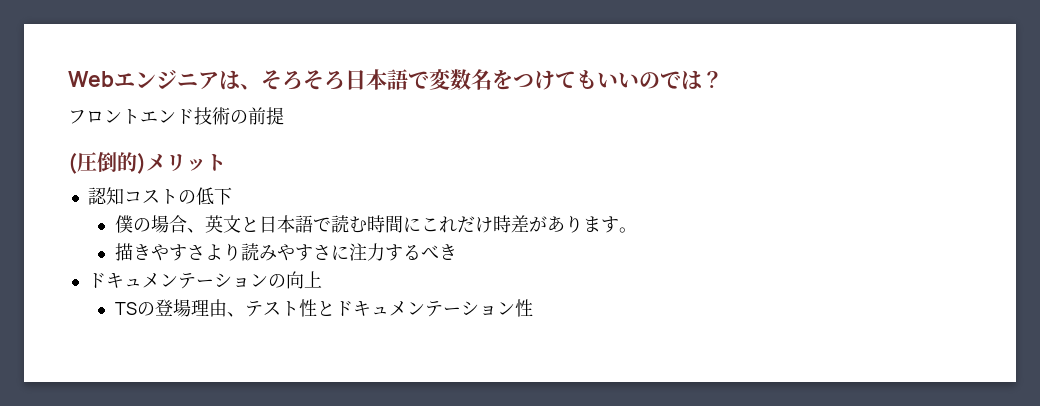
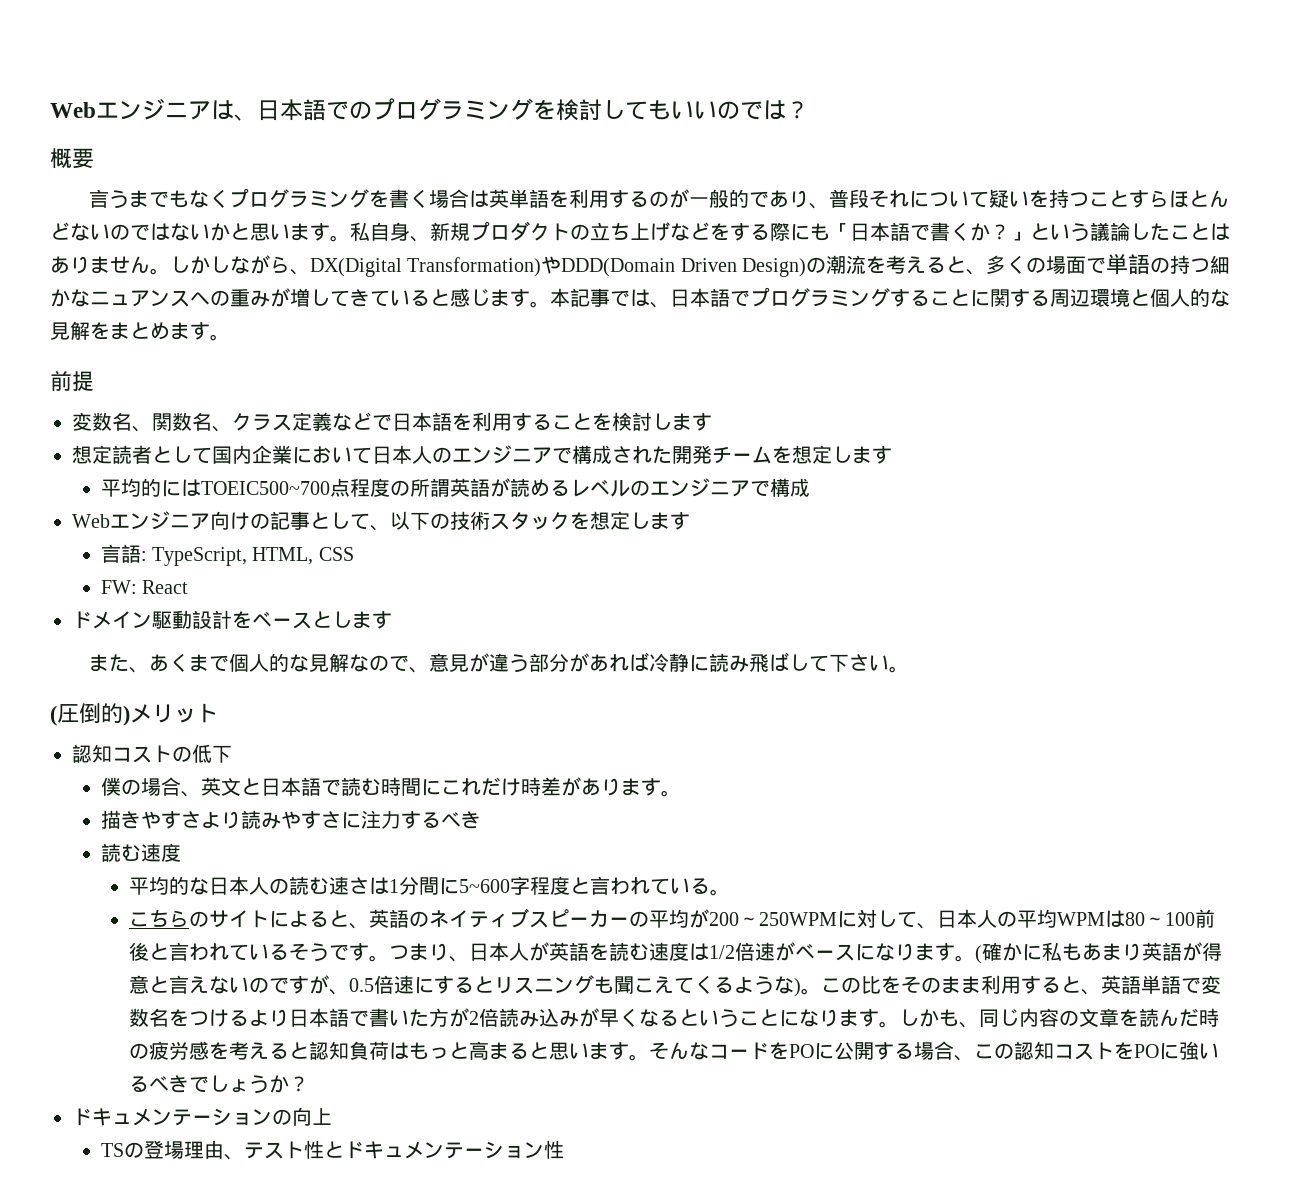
[261,69,723,90] [68,107,284,125] そろそろ日本語で変数名をつけてもいいのでは？ // フロントエンド技術の前提 -> [257,98,809,121] [50,148,94,169] [88,188,1229,209] [50,221,1230,242] [50,254,1231,277] [50,287,1230,308] [50,321,230,341] [50,370,94,391] [72,412,712,432] [72,445,892,464] [100,478,810,497] [72,511,690,531] [100,544,354,566] [100,580,189,594] [72,610,392,629] [88,652,909,673] 日本語でのプログラミングを検討してもいいのでは？ // 概要 // 言うまでもなくプログラミングを書く場合は英単語を利用するのが一般的であり、普段それについて疑いを持つことすらほとんどないのではないかと思います。私自身、新規プロダクトの立ち上げなどをする際にも「日本語で書くか？」という議論したことはありません。しかしながら、DX(Digital Transformation)やDDD(Domain Driven Design)の潮流を考えると、多くの場面で単語の持つ細かなニュアンスへの重みが増してきていると感じます。本記事では、日本語でプログラミングすることに関する周辺環境と個人的な見解をまとめます。 // 前提 // 変数名、関数名、クラス定義などで日本語を利用することを検討します // 想定読者として国内企業において日本人のエンジニアで構成された開発チームを想定します // 平均的にはTOEIC500~700点程度の所謂英語が読めるレベルのエンジニアで構成 // Webエンジニア向けの記事として、以下の技術スタックを想定します // 言語: TypeScript, HTML, CSS // FW: React // ドメイン駆動設計をベースとします // また、あくまで個人的な見解なので、意見が違う部分があれば冷静に読み飛ばして下さい。
(457, 252) none -> [100,843,181,862] [129,876,731,896] [129,908,1216,929] [129,942,1223,964] [129,975,1222,997] [129,1008,1220,1028] [129,1041,1220,1061] [129,1075,310,1094] // 読む速度 // 平均的な日本人の読む速さは1分間に5~600字程度と言われている。 // こちらのサイトによると、英語のネイティブスピーカーの平均が200～250WPMに対して、日本人の平均WPMは80～100前後と言われているそうです。つまり、日本人が英語を読む速度は1/2倍速がベースになります。(確かに私もあまり英語が得意と言えないのですが、0.5倍速にするとリスニングも聞こえてくるような)。この比をそのまま利用すると、英語単語で変数名をつけるより日本語で書いた方が2倍読み込みが早くなるということになります。しかも、同じ内容の文章を読んだ時の疲労感を考えると認知負荷はもっと高まると思います。そんなコードをPOに公開する場合、この認知コストをPOに強いるべきでしょうか？

